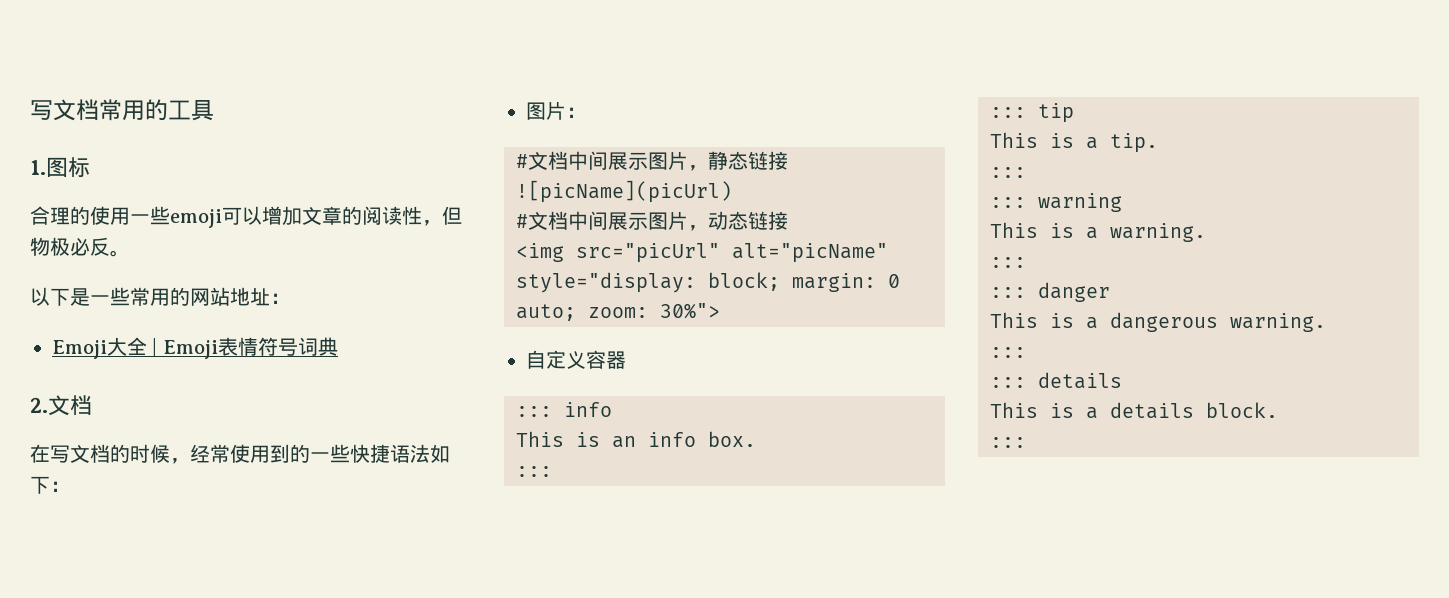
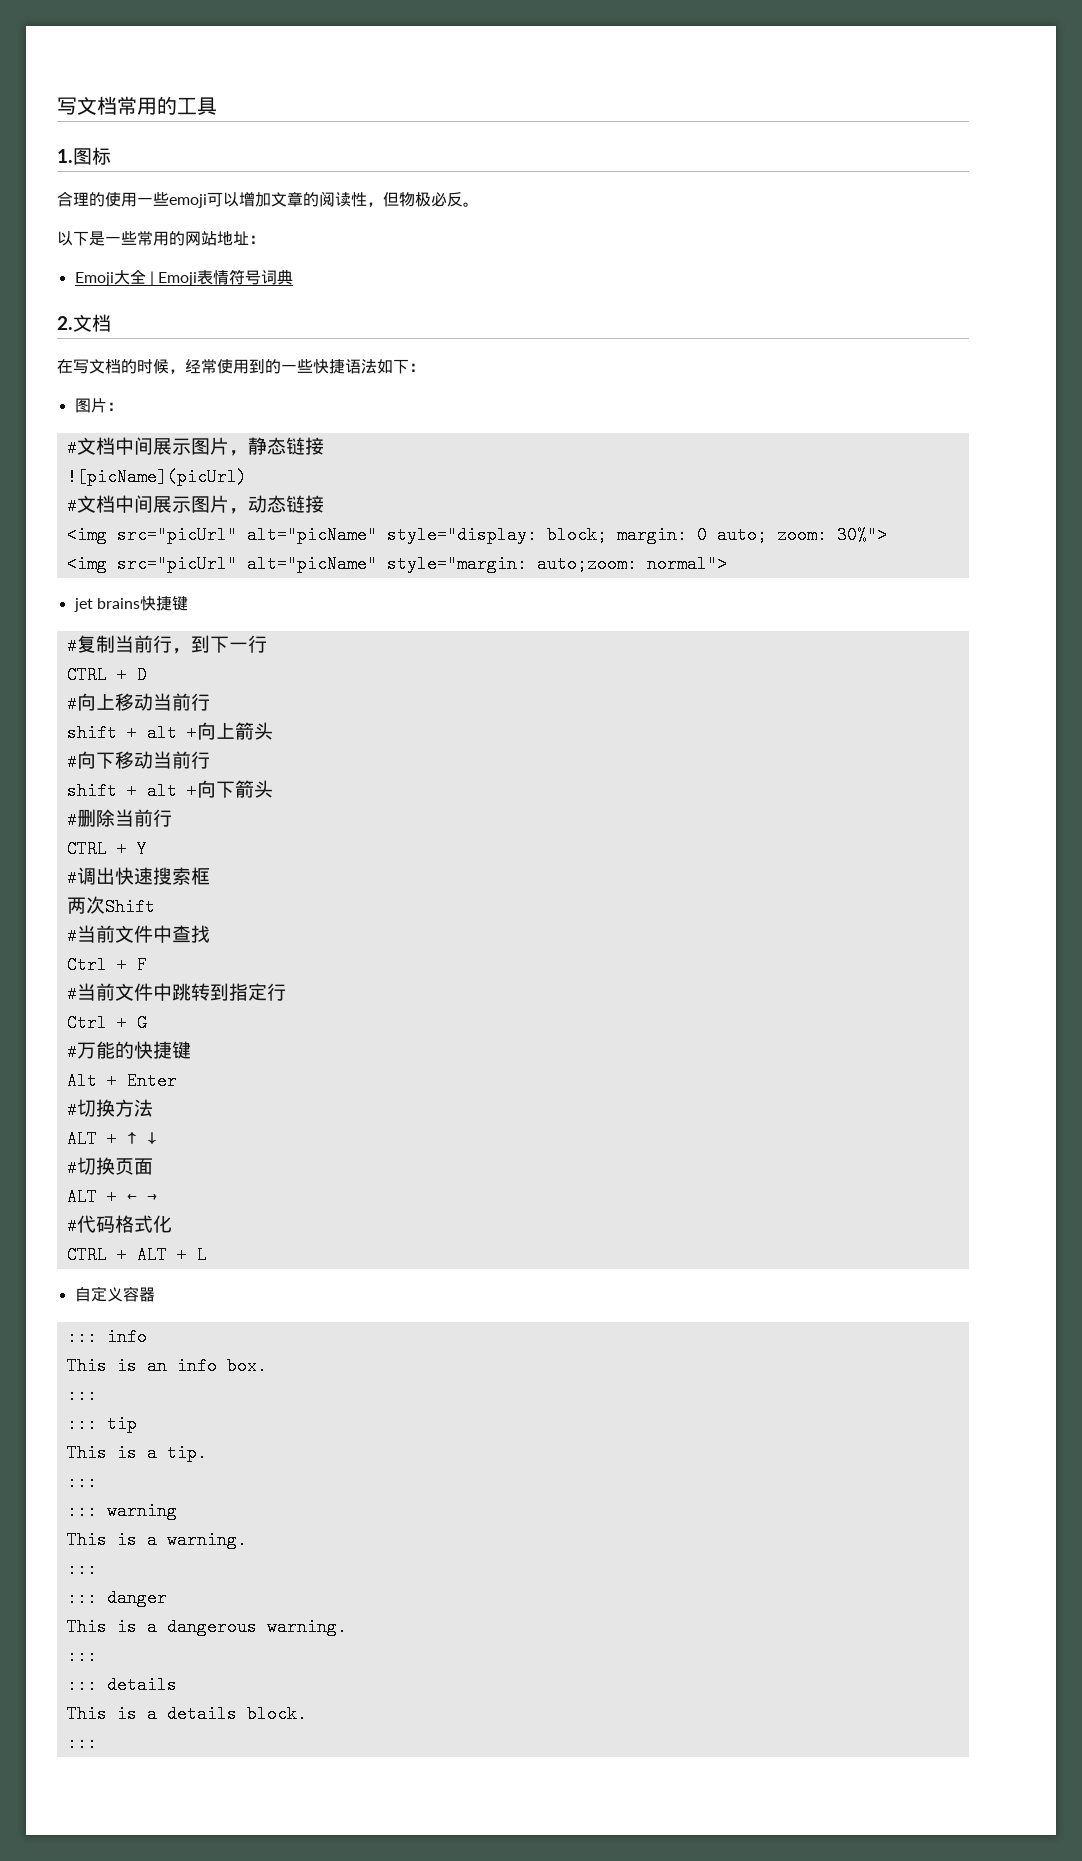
(720, 311) none -> [66,555,727,573] [73,596,188,612] [66,635,267,655] [66,666,147,684] [66,693,210,713] [66,722,273,742] [66,751,210,771] [66,780,273,800] [66,809,172,829] [66,840,147,858] [66,867,210,887] [66,896,155,916] [66,925,210,945] [66,956,147,974] [66,983,286,1003] [66,1014,147,1032] [66,1041,191,1061] [66,1072,177,1090] [66,1099,153,1119] [66,1130,157,1148] [66,1157,153,1177] [66,1188,157,1206] [66,1215,172,1235] [66,1246,207,1264] // <img src="picUrl" alt="picName" style="margin: auto;zoom: normal"> // jet brains快捷键 // #复制当前行，到下一行 // CTRL + D // #向上移动当前行 // shift + alt +向上箭头 // #向下移动当前行 // shift + alt +向下箭头 // #删除当前行 // CTRL + Y // #调出快速搜索框 // 两次Shift // #当前文件中查找 // Ctrl + F // #当前文件中跳转到指定行 // Ctrl + G // #万能的快捷键 // Alt + Enter // #切换方法 // ALT + ↑ ↓ // #切换页面 // ALT + ← → // #代码格式化 // CTRL + ALT + L

